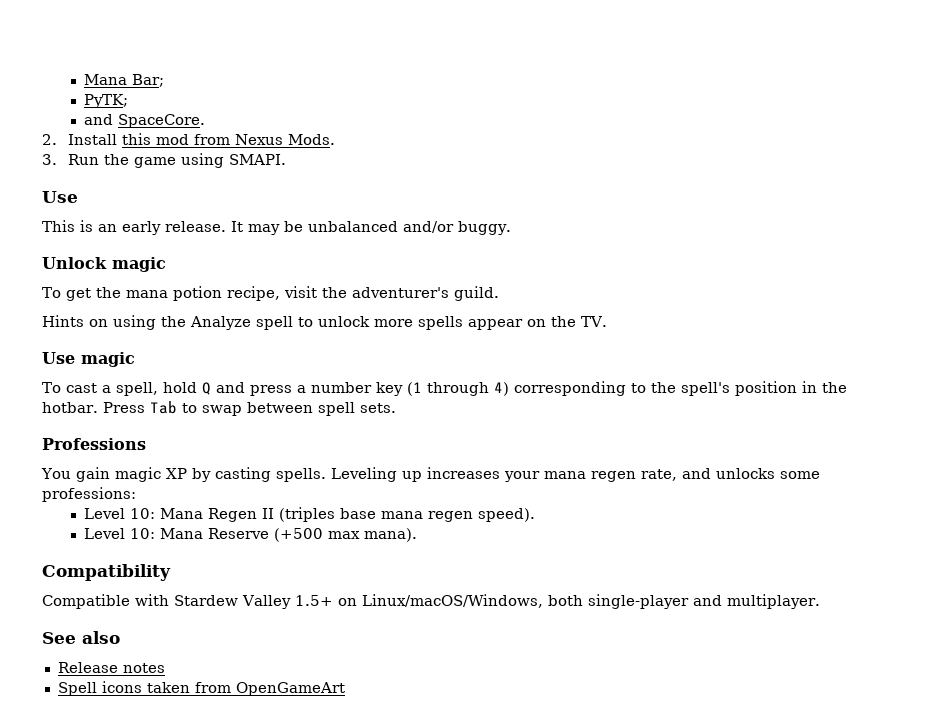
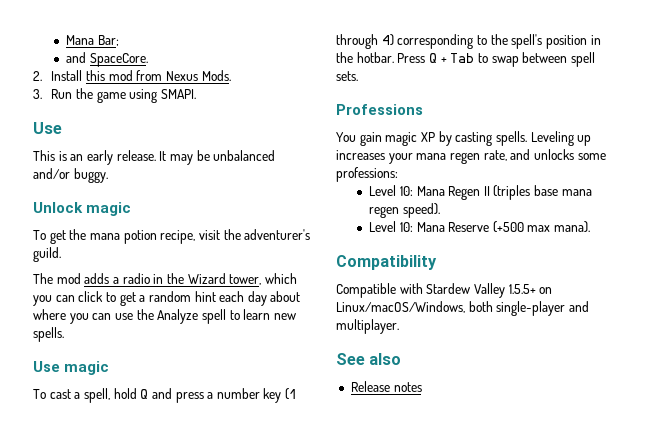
[83,94,128,108] // PyTK; -> (119, 40) none
[42,315,607,330] Hints on using the Analyze spell to unlock more spells appear on the TV. -> [33,273,297,285] [33,291,301,306] [33,309,296,324] [33,327,64,342] The mod adds a radio in the Wizard tower, which you can click to get a random hint each day about where you can use the Analyze spell to learn new spells.
(145, 407) none -> [428,53,447,63] Q +
[294,595,333,606] 1.5+ -> [508,284,536,294] 1.5.5+
[57,681,345,696] // Spell icons taken from OpenGameArt -> (422, 387) none

